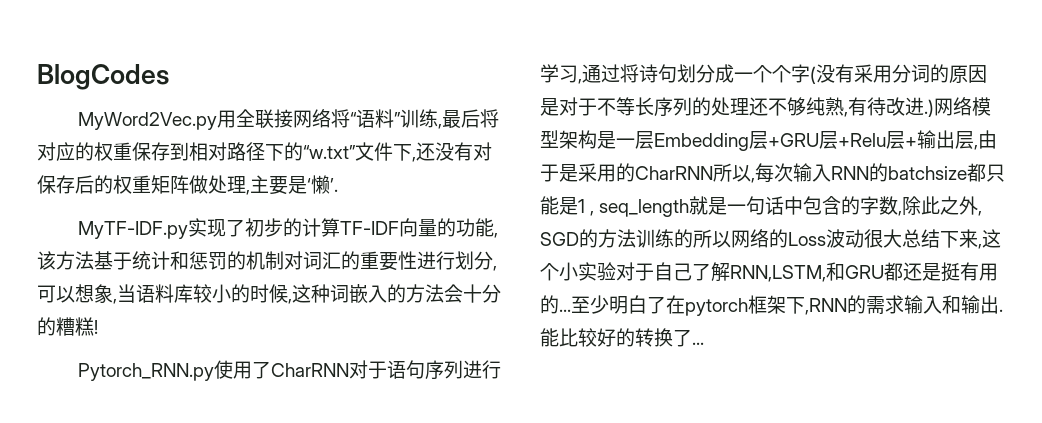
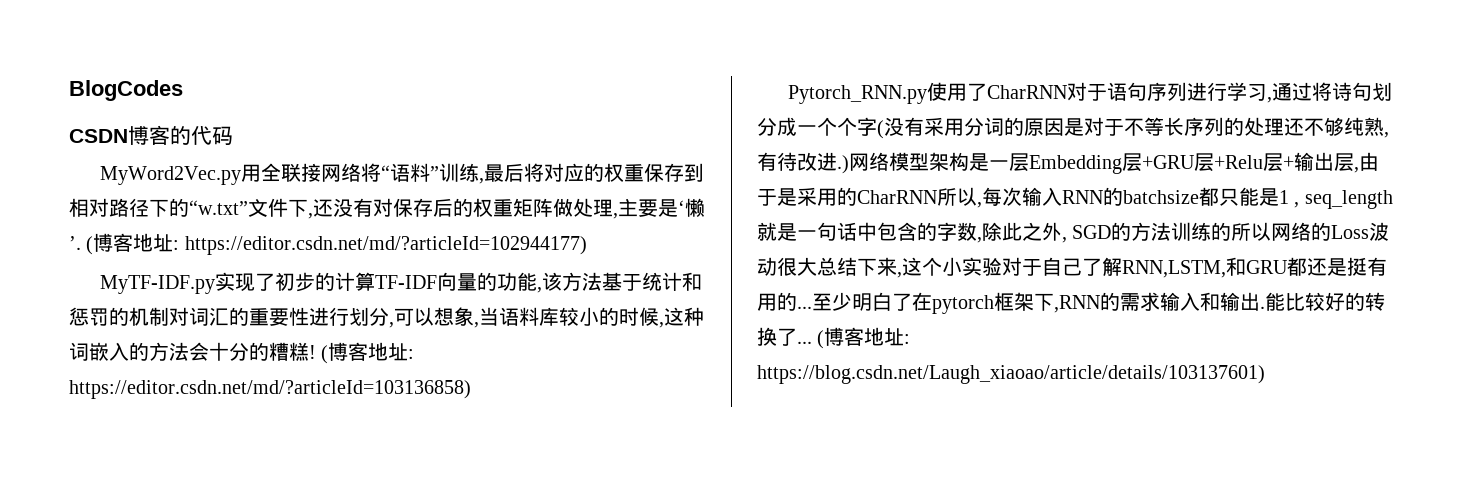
(169, 77) none -> [69,125,233,145] // CSDN博客的代码
(338, 185) none -> [86,233,587,255] (博客地址: https://editor.csdn.net/md/?articleId=102944177)
(98, 327) none -> [321,342,415,364] [69,380,471,399] (博客地址: https://editor.csdn.net/md/?articleId=103136858)
(704, 343) none -> [817,327,911,349] [757,365,1265,384] (博客地址: https://blog.csdn.net/Laugh_xiaoao/article/details/103137601)

